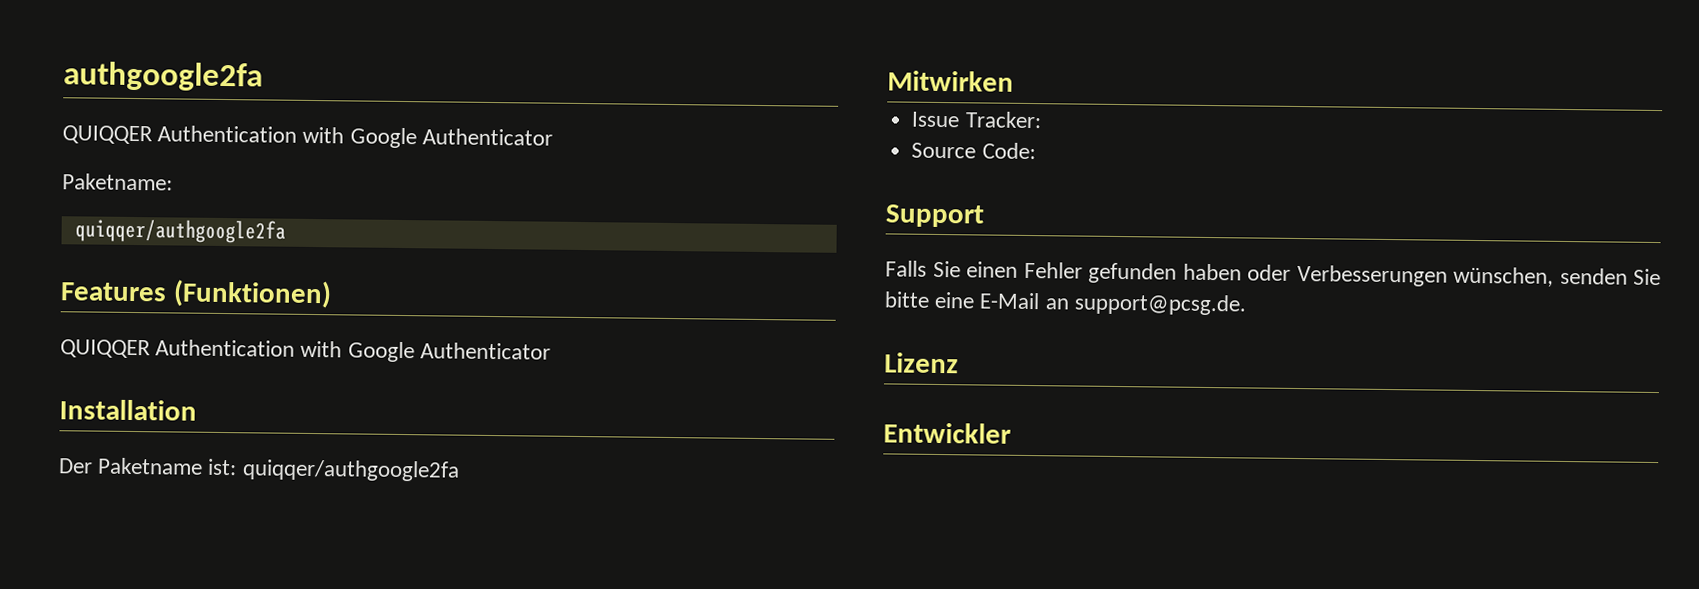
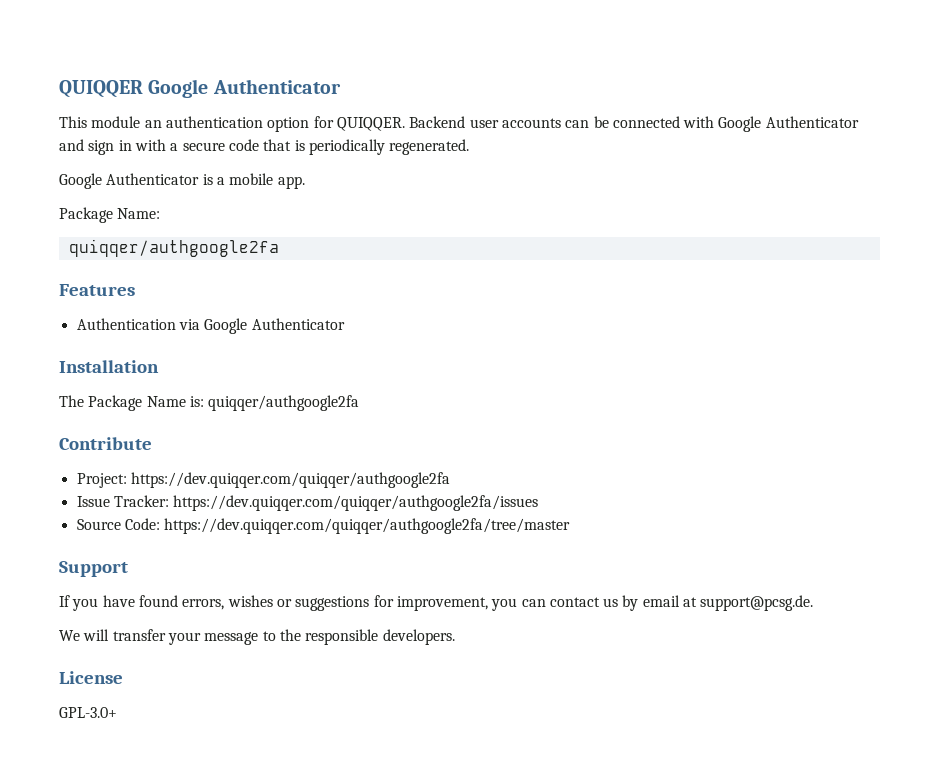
[63,61,263,92] [62,125,553,149] [62,173,173,191] [74,218,286,244] [60,279,332,309] [60,339,551,363] [59,399,197,421] [58,457,460,482] [887,70,1014,92] authgoogle2fa // QUIQQER Authentication with Google Authenticator // Paketname: // quiqqer/authgoogle2fa // Features (Funktionen) // QUIQQER Authentication with Google Authenticator // Installation // Der Paketname ist: quiqqer/authgoogle2fa // Mitwirken -> [59,79,341,98] [59,116,859,132] [59,139,470,155] [59,173,305,189] [59,207,161,223] [68,239,279,257] [59,284,135,296] [76,318,345,334] [59,360,159,373] [59,395,360,411] [59,437,152,450] [76,472,450,488] QUIQQER Google Authenticator // This module an authentication option for QUIQQER. Backend user accounts can be connected with Google Authenticator and sign in with a secure code that is periodically regenerated. // Google Authenticator is a mobile app. // Package Name: // quiqqer/authgoogle2fa // Features // Authentication via Google Authenticator // Installation // The Package Name is: quiqqer/authgoogle2fa // Contribute // Project: https://dev.quiqqer.com/quiqqer/authgoogle2fa
(1042, 120) none -> [173,495,539,511] https://dev.quiqqer.com/quiqqer/authgoogle2fa/issues
(1036, 151) none -> [164,518,571,534] https://dev.quiqqer.com/quiqqer/authgoogle2fa/tree/master
[885,260,1661,287] [884,291,1247,316] [884,352,959,374] [883,422,1011,444] Falls Sie einen Fehler gefunden haben oder Verbesserungen wünschen, senden Sie bitte eine E-Mail an support@pcsg.de. // Lizenz // Entwickler -> [59,595,814,611] [59,629,455,645] [59,671,123,684] [59,707,117,718] If you have found errors, wishes or suggestions for improvement, you can contact us by email at support@pcsg.de. // We will transfer your message to the responsible developers. // License // GPL-3.0+

